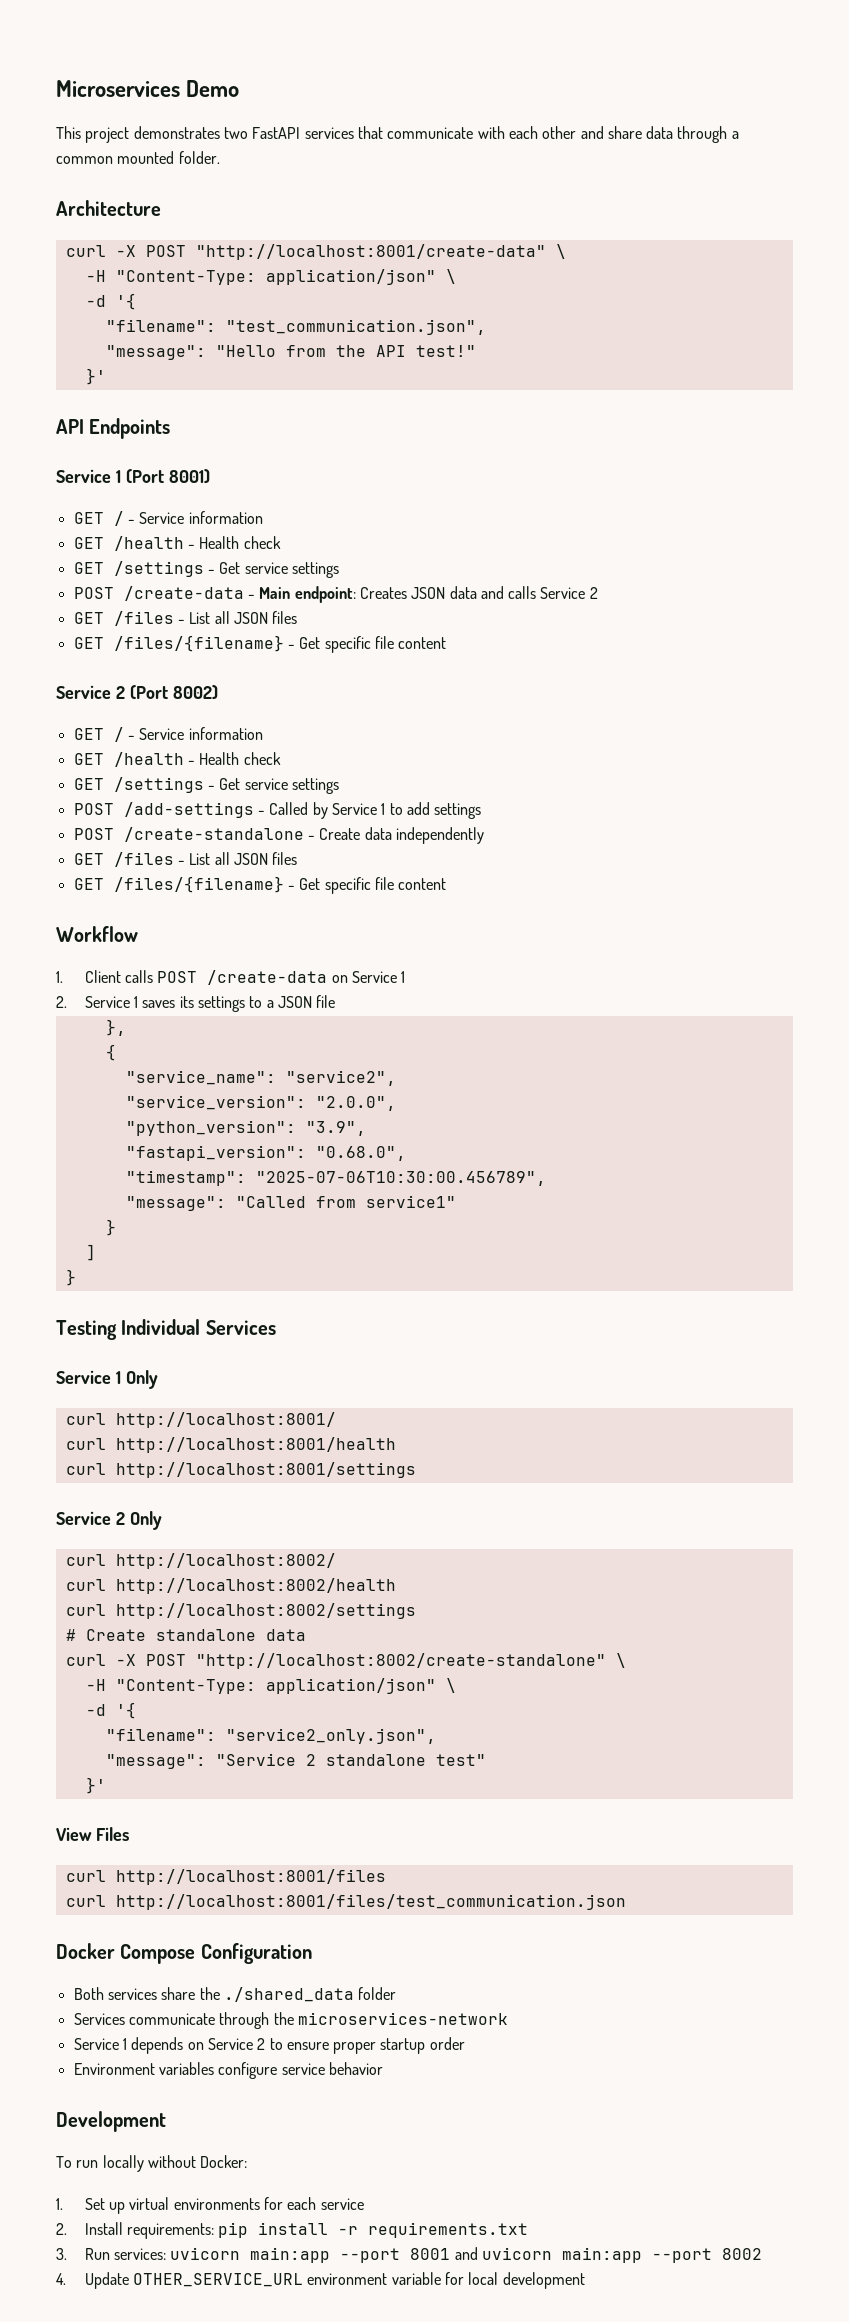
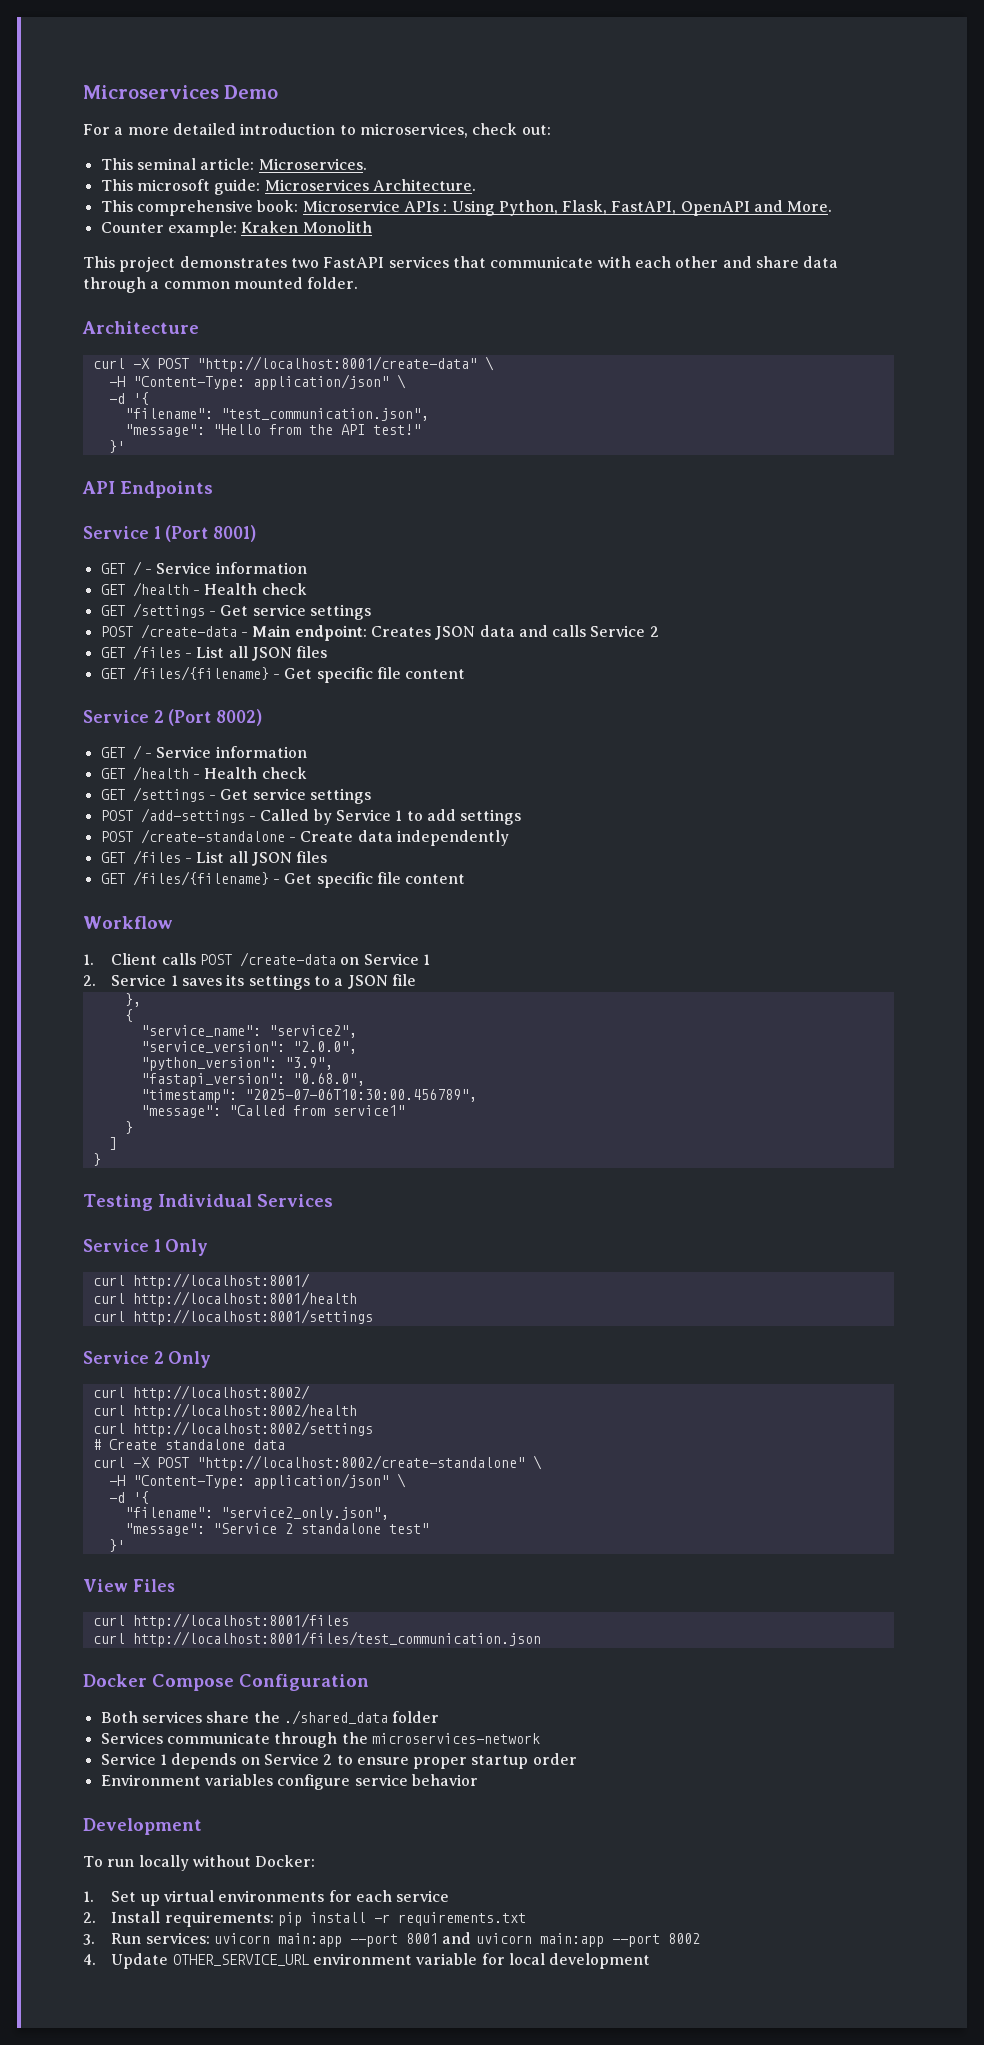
(240, 88) none -> [83,123,551,138] [100,158,367,170] [100,179,476,195] [100,200,833,216] [100,221,372,237] // For a more detailed introduction to microservices, check out: // This seminal article: Microservices. // This microsoft guide: Microservices Architecture. // This comprehensive book: Microservice APIs : Using Python, Flask, FastAPI, OpenAPI and More. // Counter example: Kraken Monolith

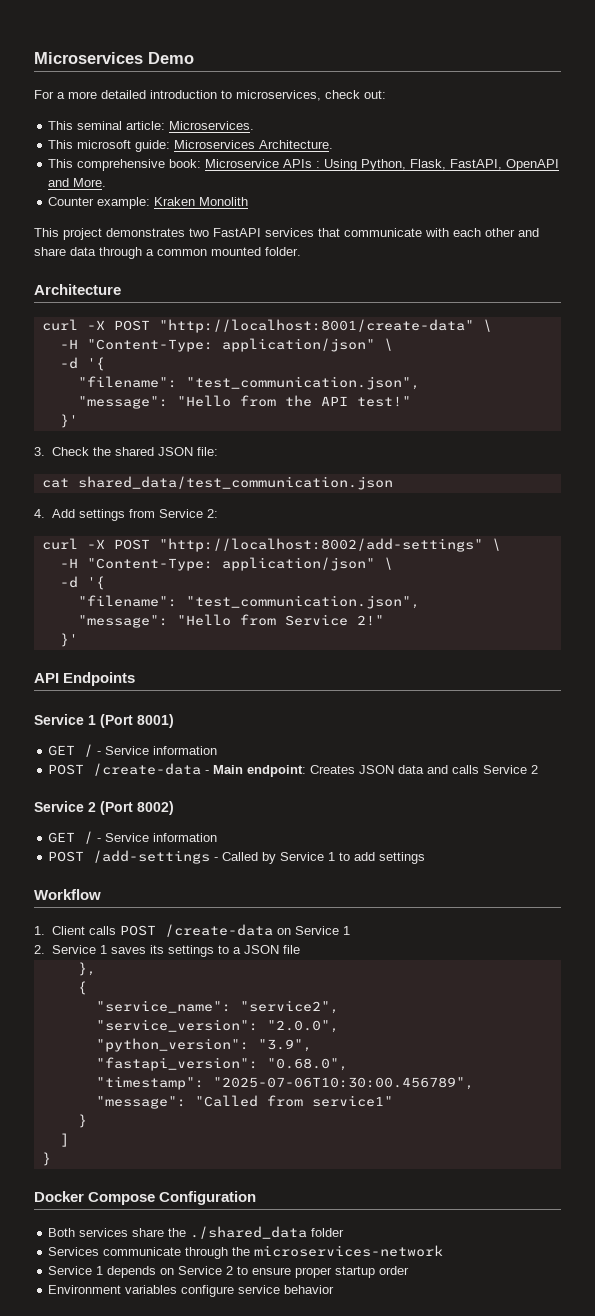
(125, 446) none -> [34,447,219,456] [41,476,393,490] [34,509,219,521] [41,538,501,552] [59,557,393,571] [59,576,105,590] [77,595,420,609] [77,614,384,628] [59,633,78,647] // 3. Check the shared JSON file: // cat shared_data/test_communication.json // 4. Add settings from Service 2: // curl -X POST "http://localhost:8002/add-settings" \ // -H "Content-Type: application/json" \ // -d '{ // "filename": "test_communication.json", // "message": "Hello from Service 2!" // }'
[100,582,307,597] [100,603,371,620] // GET /health - Health check // GET /settings - Get service settings -> (218, 750) none
[100,645,328,661] [100,666,466,683] // GET /files - List all JSON files // GET /files/{filename} - Get specific file content -> (539, 769) none
[100,766,307,781] [100,787,371,804] // GET /health - Health check // GET /settings - Get service settings -> (218, 837) none
[100,829,509,846] [100,850,328,866] [100,871,466,888] // POST /create-standalone - Create data independently // GET /files - List all JSON files // GET /files/{filename} - Get specific file content -> (426, 858) none
[83,1194,333,1211] [83,1239,209,1256] [92,1273,310,1289] [92,1291,357,1307] [92,1309,373,1325] [83,1351,212,1368] [92,1385,310,1401] [92,1403,357,1419] [92,1421,373,1437] [92,1439,285,1450] [92,1455,542,1471] [108,1473,406,1489] [108,1491,149,1504] [124,1507,389,1520] [124,1523,429,1536] [108,1539,125,1552] [83,1579,175,1592] [92,1613,349,1629] [92,1631,541,1647] // Testing Individual Services // Service 1 Only // curl http://localhost:8001/ // curl http://localhost:8001/health // curl http://localhost:8001/settings // Service 2 Only // curl http://localhost:8002/ // curl http://localhost:8002/health // curl http://localhost:8002/settings // # Create standalone data // curl -X POST "http://localhost:8002/create-standalone" \ // -H "Content-Type: application/json" \ // -d '{ // "filename": "service2_only.json", // "message": "Service 2 standalone test" // }' // View Files // curl http://localhost:8001/files // curl http://localhost:8001/files/test_communication.json -> (51, 1159) none
[83,1818,202,1835] [83,1855,316,1871] [83,1890,450,1906] [83,1911,527,1927] [83,1932,700,1947] [83,1953,651,1969] // Development // To run locally without Docker: // 1. Set up virtual environments for each service // 2. Install requirements: pip install -r requirements.txt // 3. Run services: uvicorn main:app --port 8001 and uvicorn main:app --port 8002 // 4. Update OTHER_SERVICE_URL environment variable for local development -> (335, 1289) none

